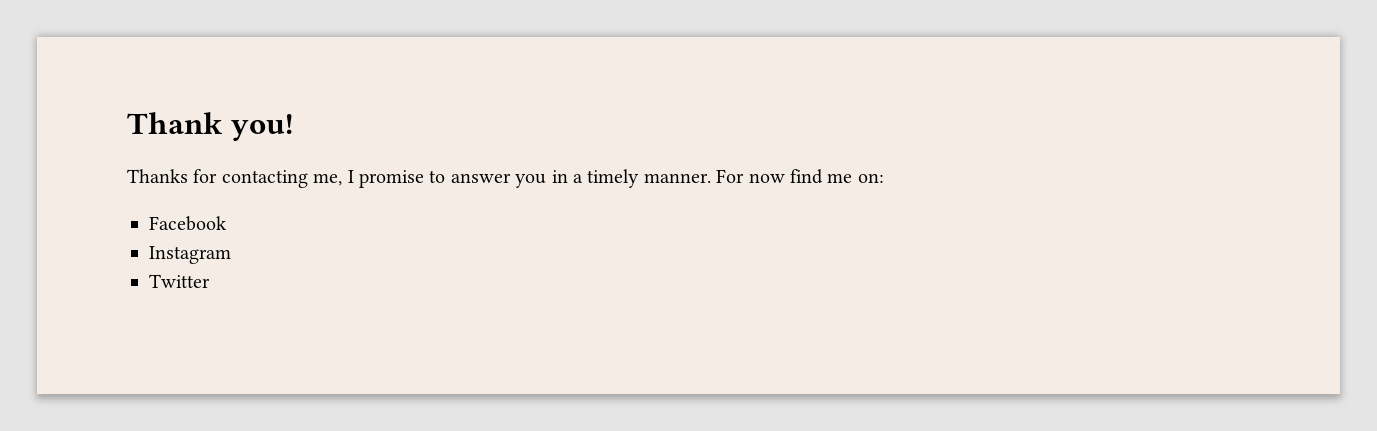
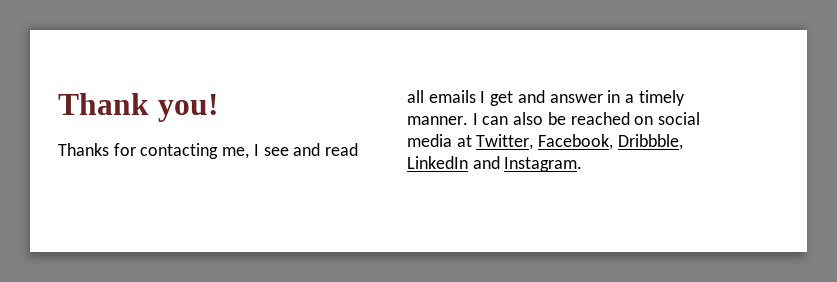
[359,169,884,188] [149,216,227,231] [149,246,231,264] [149,274,210,288] promise to answer you in a timely manner. For now find me on: // Facebook // Instagram // Twitter -> [263,143,359,156] [407,90,685,106] [407,112,701,125] [407,134,683,150] [407,156,583,172] see and read all emails I get and answer in a timely manner. I can also be reached on social media at Twitter, Facebook, Dribbble, LinkedIn and Instagram.

